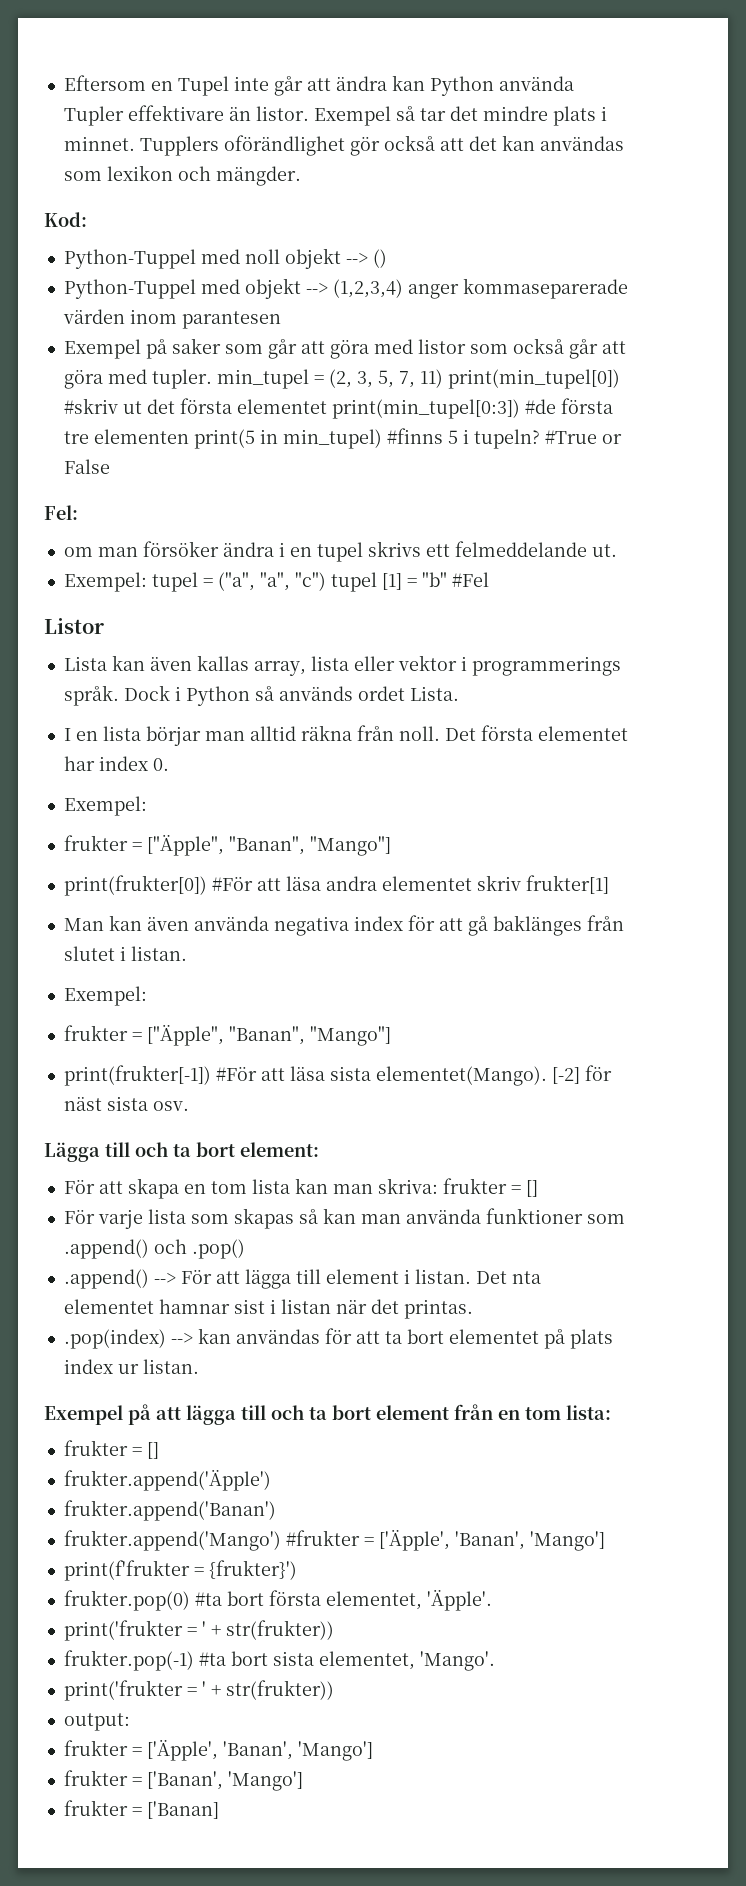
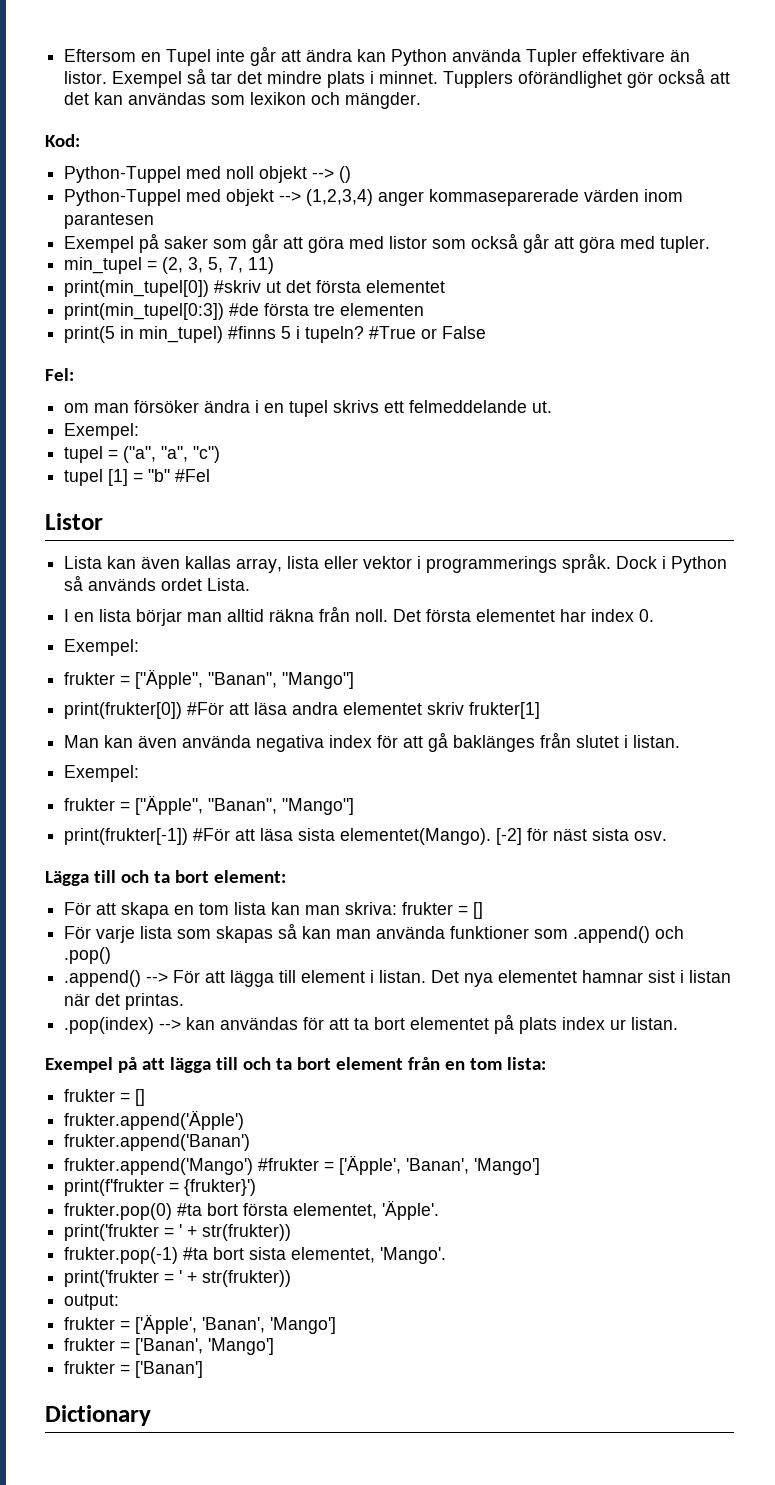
(212, 379) none -> (711, 244) //
(443, 378) none -> (275, 265) //
(327, 406) none -> (446, 286) //
(189, 436) none -> (425, 309) //
(147, 582) none -> (140, 431) //
(326, 581) none -> (221, 454) //
[511,1271,541,1284] nta -> [464,973,494,987] nya
[146,1801,219,1819] ['Banan] -> [135,1361,204,1378] [45,1405,151,1426] ['Banan'] // Dictionary

